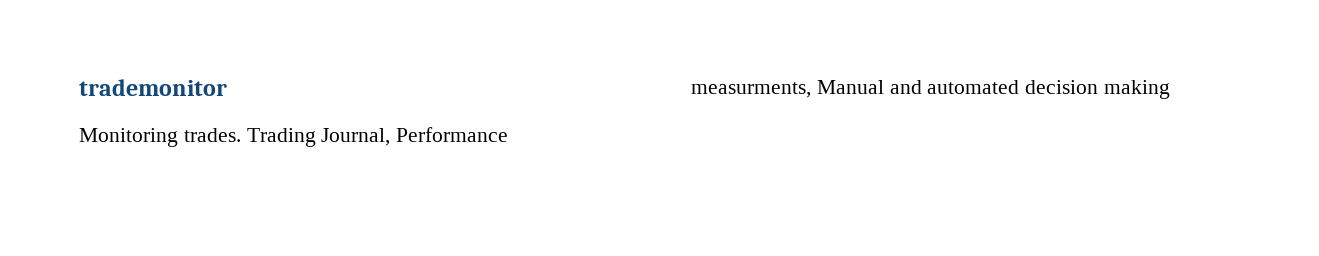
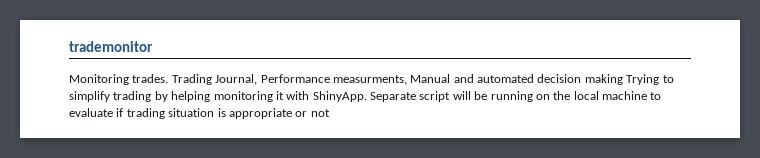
(1171, 89) none -> [626,74,674,85] [69,91,662,102] [69,108,330,119] Trying to simplify trading by helping monitoring it with ShinyApp. Separate script will be running on the local machine to evaluate if trading situation is appropriate or not

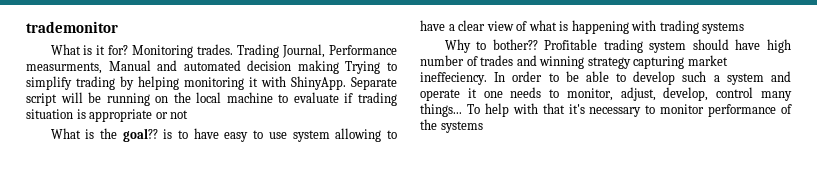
(153, 46) none -> [50,44,129,55] What is it for?
(330, 113) none -> [50,128,397,142] [420,20,745,34] [444,39,791,53] [420,55,728,69] [420,71,791,85] [420,87,792,101] [420,103,792,117] [420,119,483,133] // What is the goal?? is to have easy to use system allowing to have a clear view of what is happening with trading systems // Why to bother?? Profitable trading system should have high number of trades and winning strategy capturing market ineffeciency. In order to be able to develop such a system and operate it one needs to monitor, adjust, develop, control many things... To help with that it's necessary to monitor performance of the systems

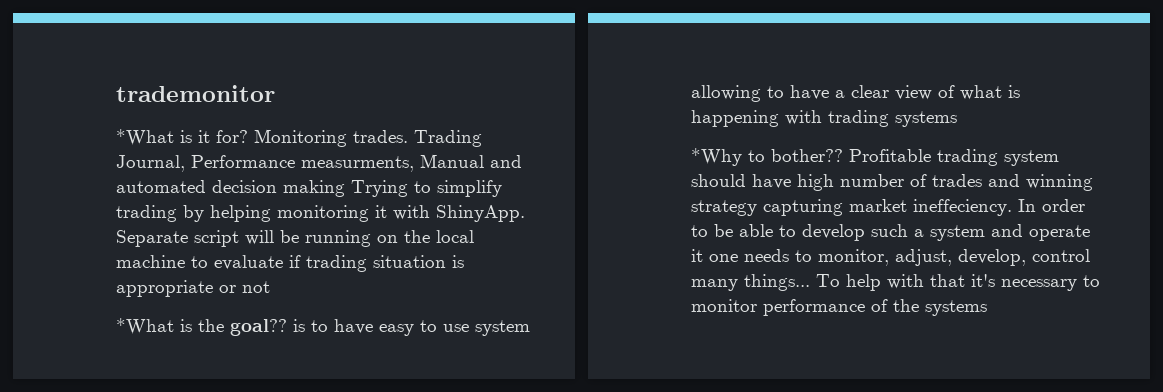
[50,44,81,55] What -> [116,129,174,146] *What
[50,128,81,139] What -> [116,318,174,335] *What
[444,39,471,53] Why -> [691,148,742,166] *Why

